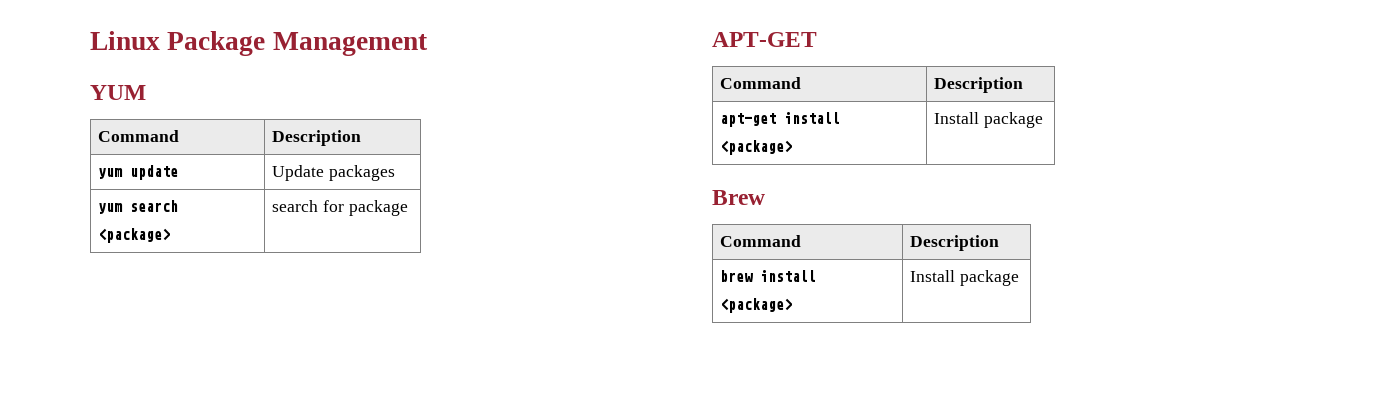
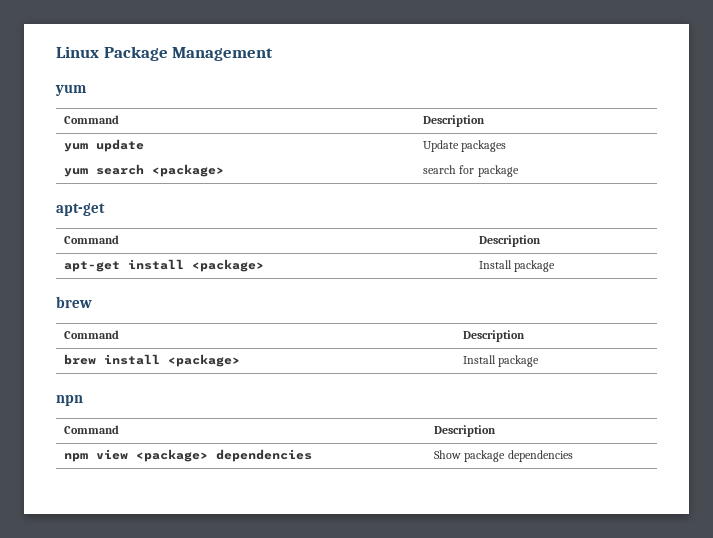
[90,85,146,100] YUM -> [55,84,87,96] yum
[712,32,817,47] APT-GET -> [56,203,105,216] apt-get
[712,190,765,205] Brew -> [56,296,92,308] brew
(1020, 278) none -> [56,395,83,406] [64,425,120,434] [434,425,497,437] [64,449,313,462] [434,450,573,462] // npn // Command | Description // npm view <package> dependencies | Show package dependencies

